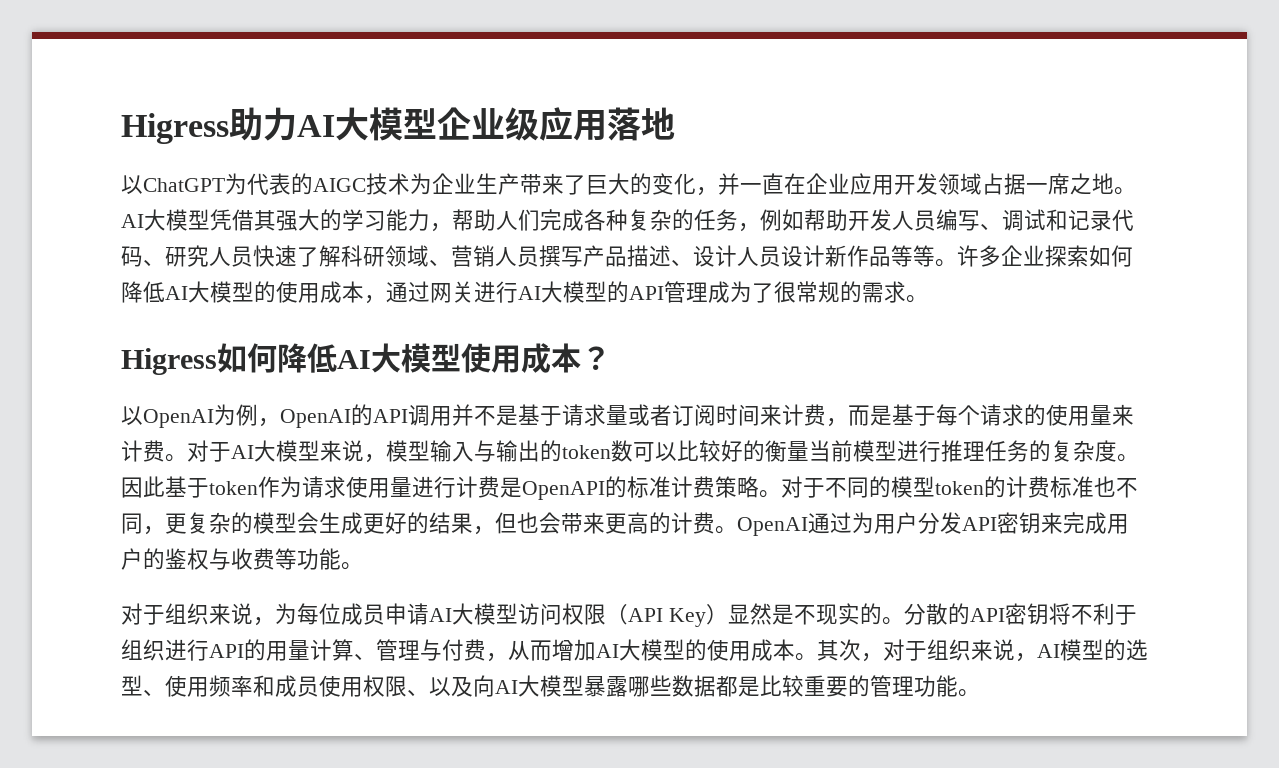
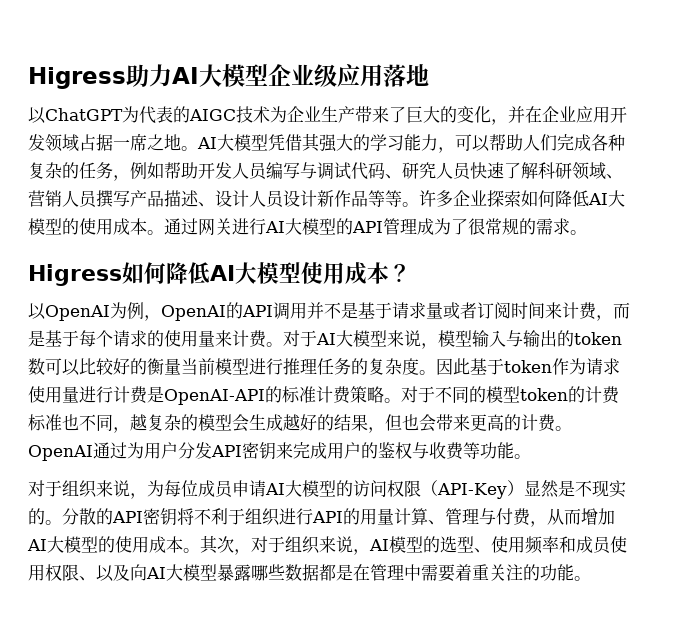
[740,173,784,195] 一直 -> (525, 114) none
(452, 227) none -> [455,134,490,152] 可以
[980,209,1112,231] 、调试和记录 -> [300,162,351,180] 与调试
[364,295,386,304] ， -> [147,230,164,235] 。
[522,481,605,500] OpenAPI -> [164,389,265,405] OpenAI-API
[165,513,187,534] 更 -> [130,414,147,431] 越
[363,513,385,534] 更 -> [283,414,300,431] 越
(518, 613) none -> [336,480,353,497] 的
[628,608,706,627] API Key -> [437,483,507,499] API-Key
[760,675,914,697] 比较重要的管理 -> [353,564,540,582] 在管理中需要着重关注的

